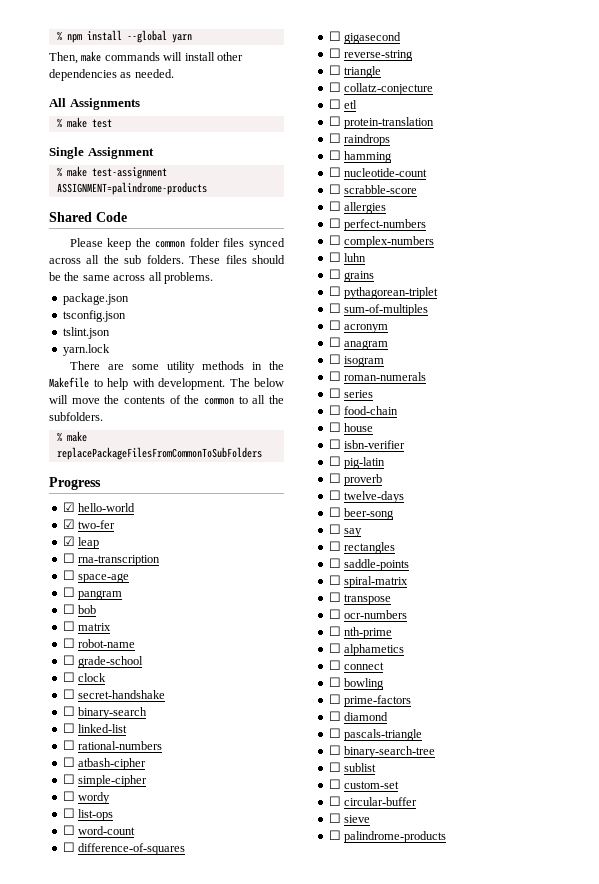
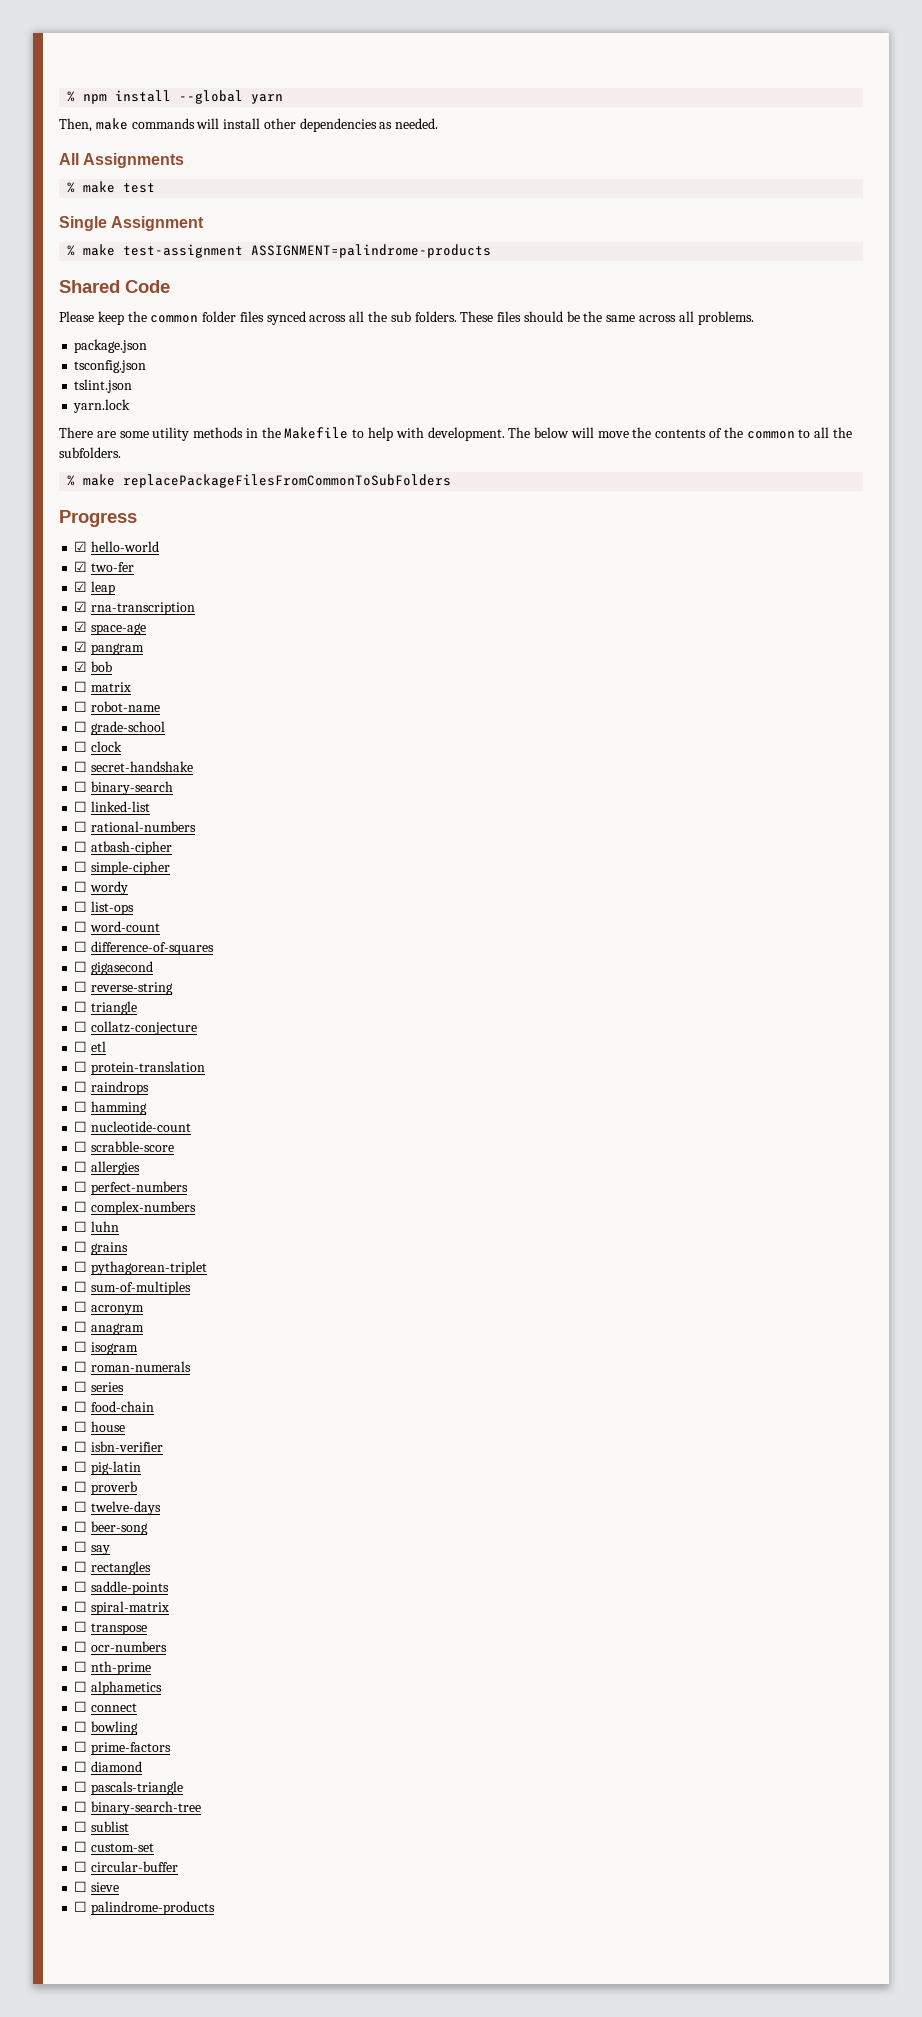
[62,553,75,563] ☐ -> [74,601,88,612] ☑
[62,570,75,580] ☐ -> [74,621,88,632] ☑
[62,587,75,597] ☐ -> [74,641,88,652] ☑
[62,604,75,614] ☐ -> [74,661,88,672] ☑

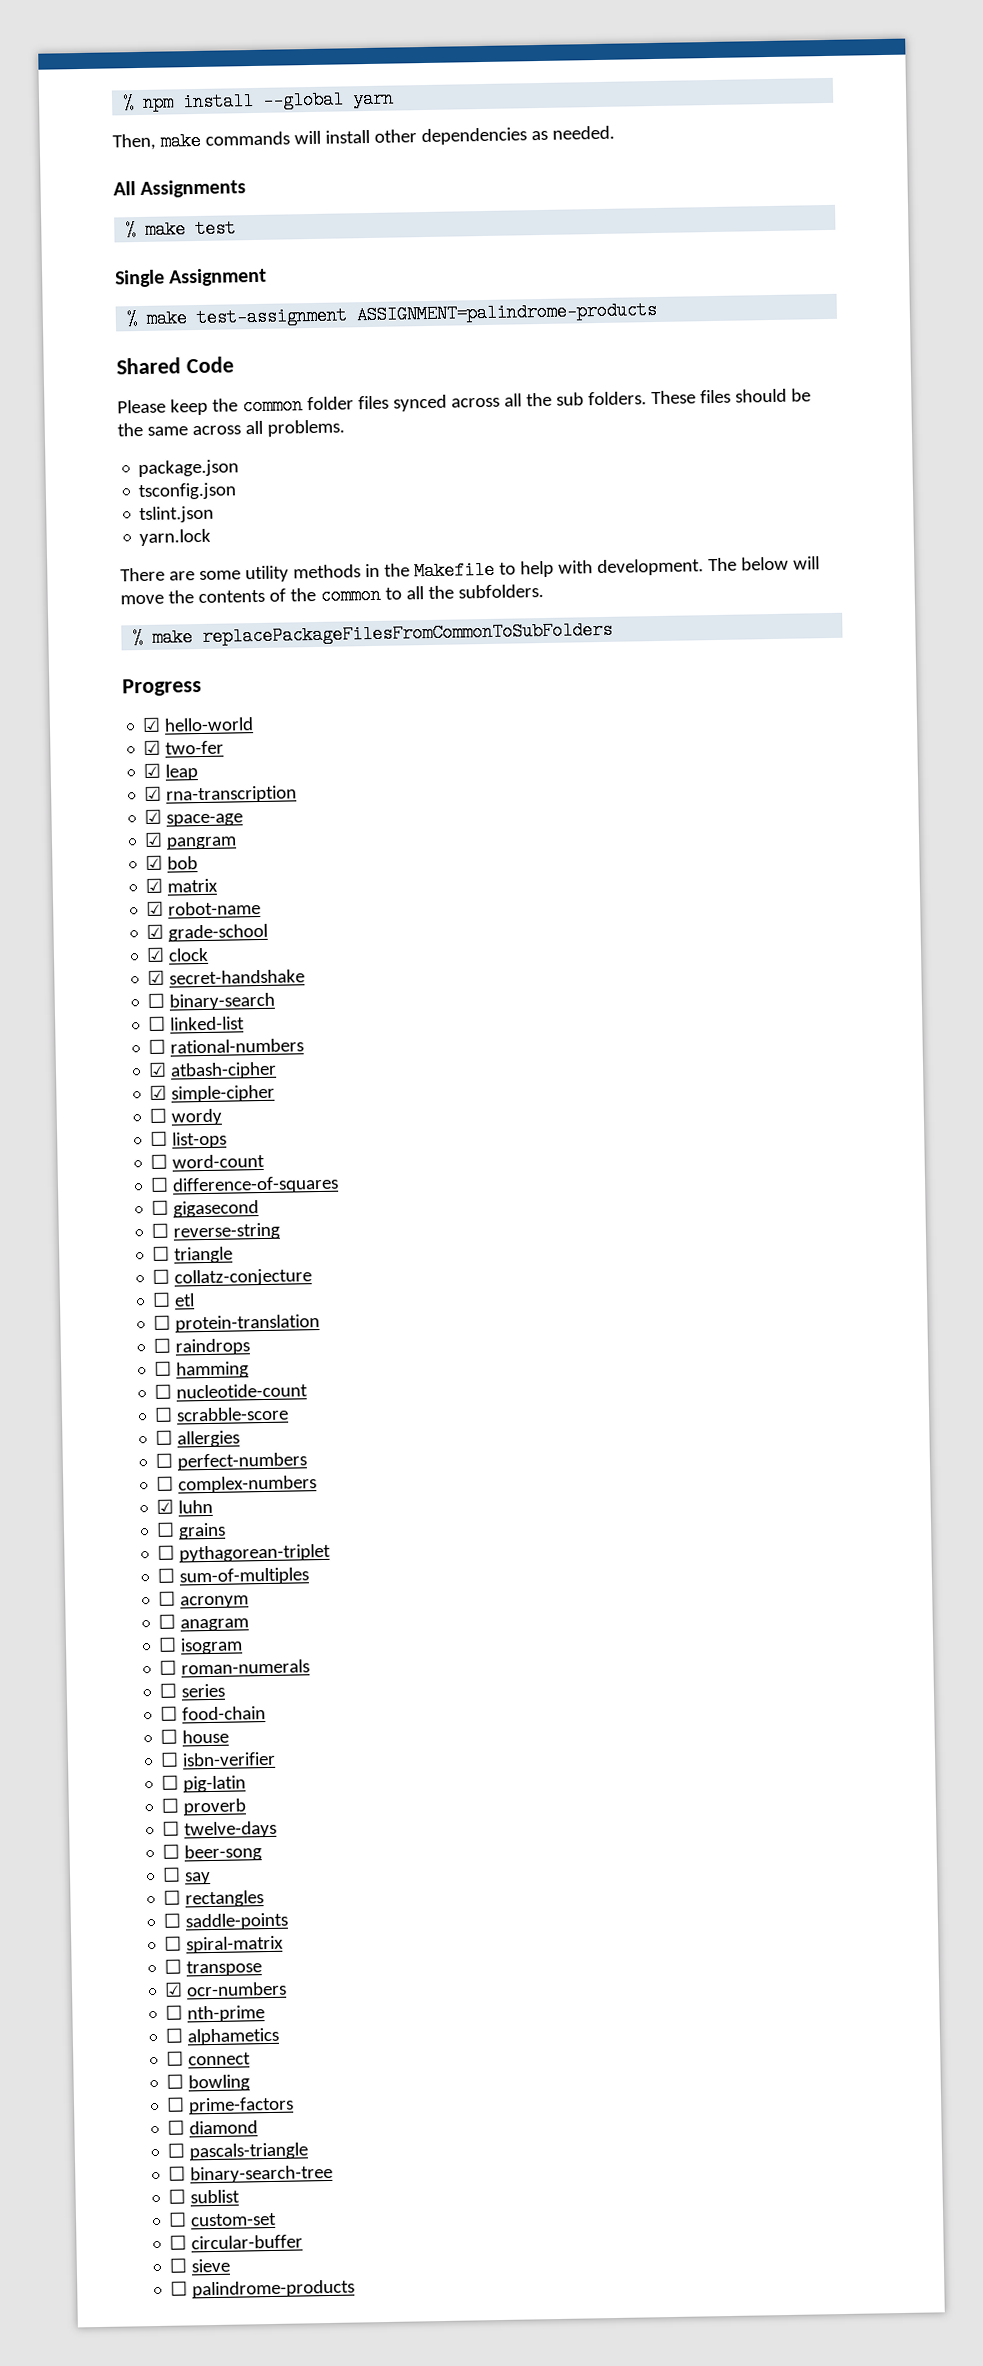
[74,681,88,692] ☐ -> [145,878,164,893] ☑
[74,701,88,712] ☐ -> [146,901,165,916] ☑
[74,721,88,732] ☐ -> [146,924,165,939] ☑
[74,741,88,752] ☐ -> [146,947,166,962] ☑
[74,761,88,772] ☐ -> [147,970,166,985] ☑
[74,841,88,852] ☐ -> [148,1062,168,1077] ☑
[74,861,88,872] ☐ -> [149,1085,168,1100] ☑
[74,1221,88,1232] ☐ -> [156,1499,175,1514] ☑
[74,1641,88,1652] ☐ -> [164,1982,184,1997] ☑

